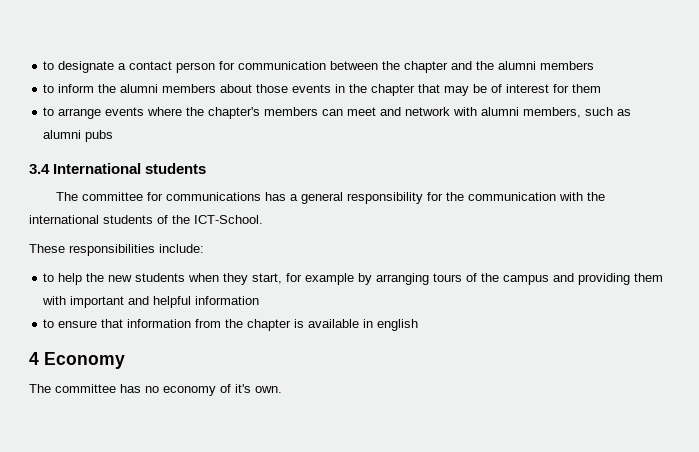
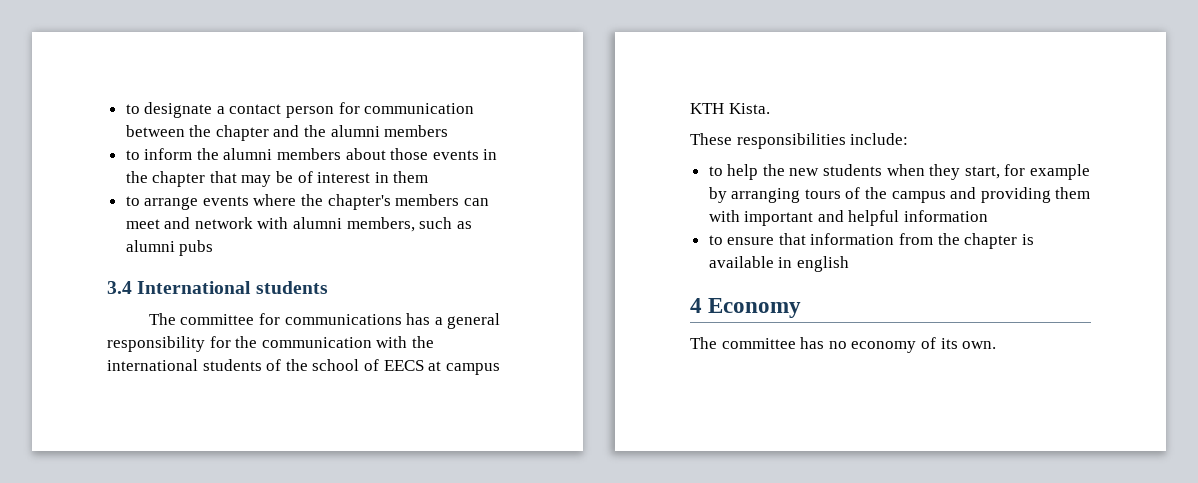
[553,84,570,93] for -> [374,172,389,183] in
[194,215,263,224] ICT-School. -> [312,359,500,375] [690,103,770,114] school of EECS at campus KTH Kista.
[235,384,251,393] it's -> [940,338,958,349] its

